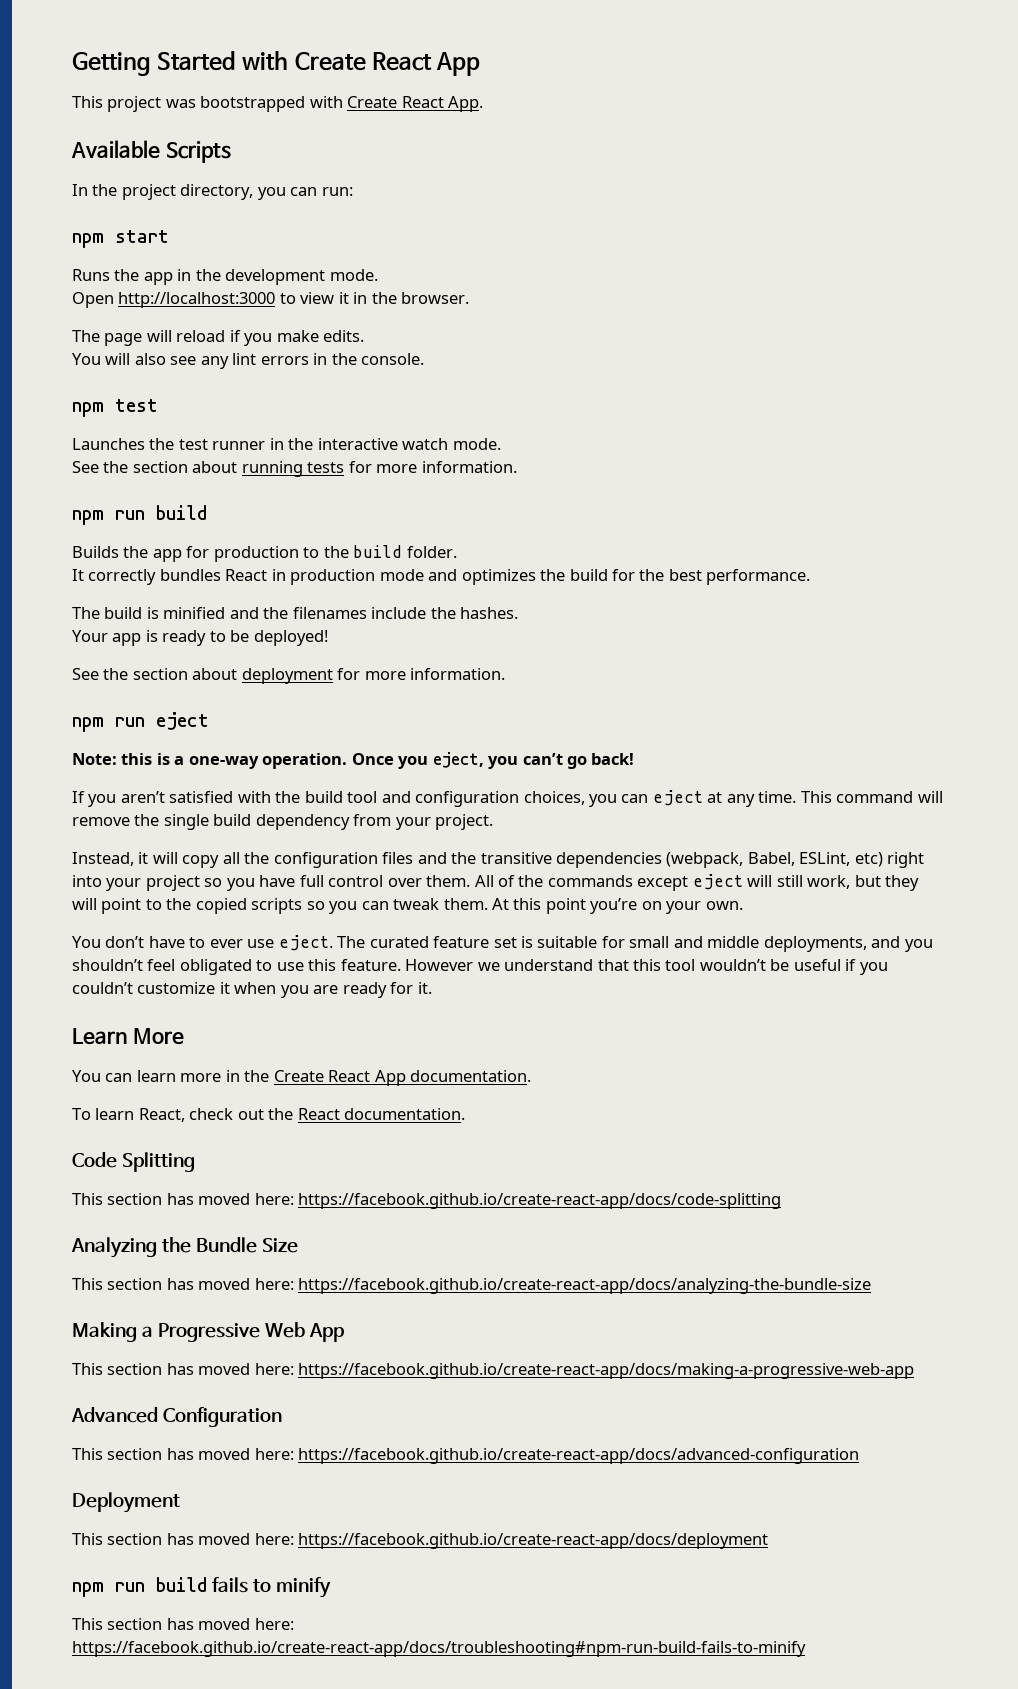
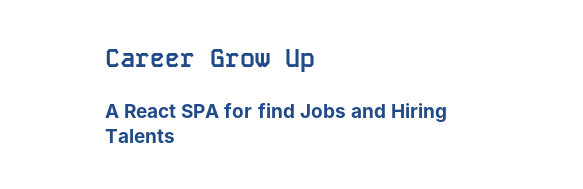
[72,51,481,76] [72,96,484,112] [71,140,231,163] [72,184,353,200] [72,230,169,248] [72,269,378,285] [72,292,470,308] [72,330,365,346] [72,353,425,369] [72,399,158,417] [72,438,501,450] [72,461,517,477] [72,505,207,525] [72,545,457,562] [72,569,811,585] [72,607,519,619] [72,630,328,646] [72,668,506,684] [72,712,209,732] [72,752,635,769] [72,790,943,807] [72,814,494,830] [72,852,925,868] [72,874,920,891] [72,898,743,914] [72,935,933,952] [72,959,888,975] [72,982,432,998] [72,1028,184,1045] [72,1070,532,1086] [72,1108,466,1122] [72,1152,195,1172] [72,1193,782,1209] [71,1237,298,1258] [72,1278,872,1294] [72,1322,344,1342] [72,1363,915,1379] [71,1407,282,1427] [72,1448,860,1464] [72,1492,180,1513] [72,1533,769,1549] [72,1577,331,1598] [72,1618,294,1630] [72,1641,806,1657] Getting Started with Create React App // This project was bootstrapped with Create React App. // Available Scripts // In the project directory, you can run: // npm start // Runs the app in the development mode. // Open http://localhost:3000 to view it in the browser. // The page will reload if you make edits. // You will also see any lint errors in the console. // npm test // Launches the test runner in the interactive watch mode. // See the section about running tests for more information. // npm run build // Builds the app for production to the build folder. // It correctly bundles React in production mode and optimizes the build for the best performance. // The build is minified and the filenames include the hashes. // Your app is ready to be deployed! // See the section about deployment for more information. // npm run eject // Note: this is a one-way operation. Once you eject, you can’t go back! // If you aren’t satisfied with the build tool and configuration choices, you can eject at any time. This command will remove the single build dependency from your project. // Instead, it will copy all the configuration files and the transitive dependencies (webpack, Babel, ESLint, etc) right into your project so you have full control over them. All of the commands except eject will still work, but they will point to the copied scripts so you can tweak them. At this point you’re on your own. // You don’t have to ever use eject. The curated feature set is suitable for small and middle deployments, and you shouldn’t feel obligated to use this feature. However we understand that this tool wouldn’t be useful if you couldn’t customize it when you are ready for it. // Learn More // You can learn more in the Create React App documentation. // To learn React, check out the React documentation. // Code Splitting // This section has moved here: https://facebook.github.io/create-react-app/docs/code-splitting // Analyzing the Bundle Size // This section has moved here: https://facebook.github.io/create-react-app/docs/analyzing-the-bundle-size // Making a Progressive Web App // This section has moved here: https://facebook.github.io/create-react-app/docs/making-a-progressive-web-app // Advanced Configuration // This section has moved here: https://facebook.github.io/create-react-app/docs/advanced-configuration // Deployment // This section has moved here: https://facebook.github.io/create-react-app/docs/deployment // npm run build fails to minify // This section has moved here: https://facebook.github.io/create-react-app/docs/troubleshooting#npm-run-build-fails-to-minify -> [105,49,315,72] [105,103,447,123] [105,129,175,143] Career Grow Up // A React SPA for find Jobs and Hiring Talents

